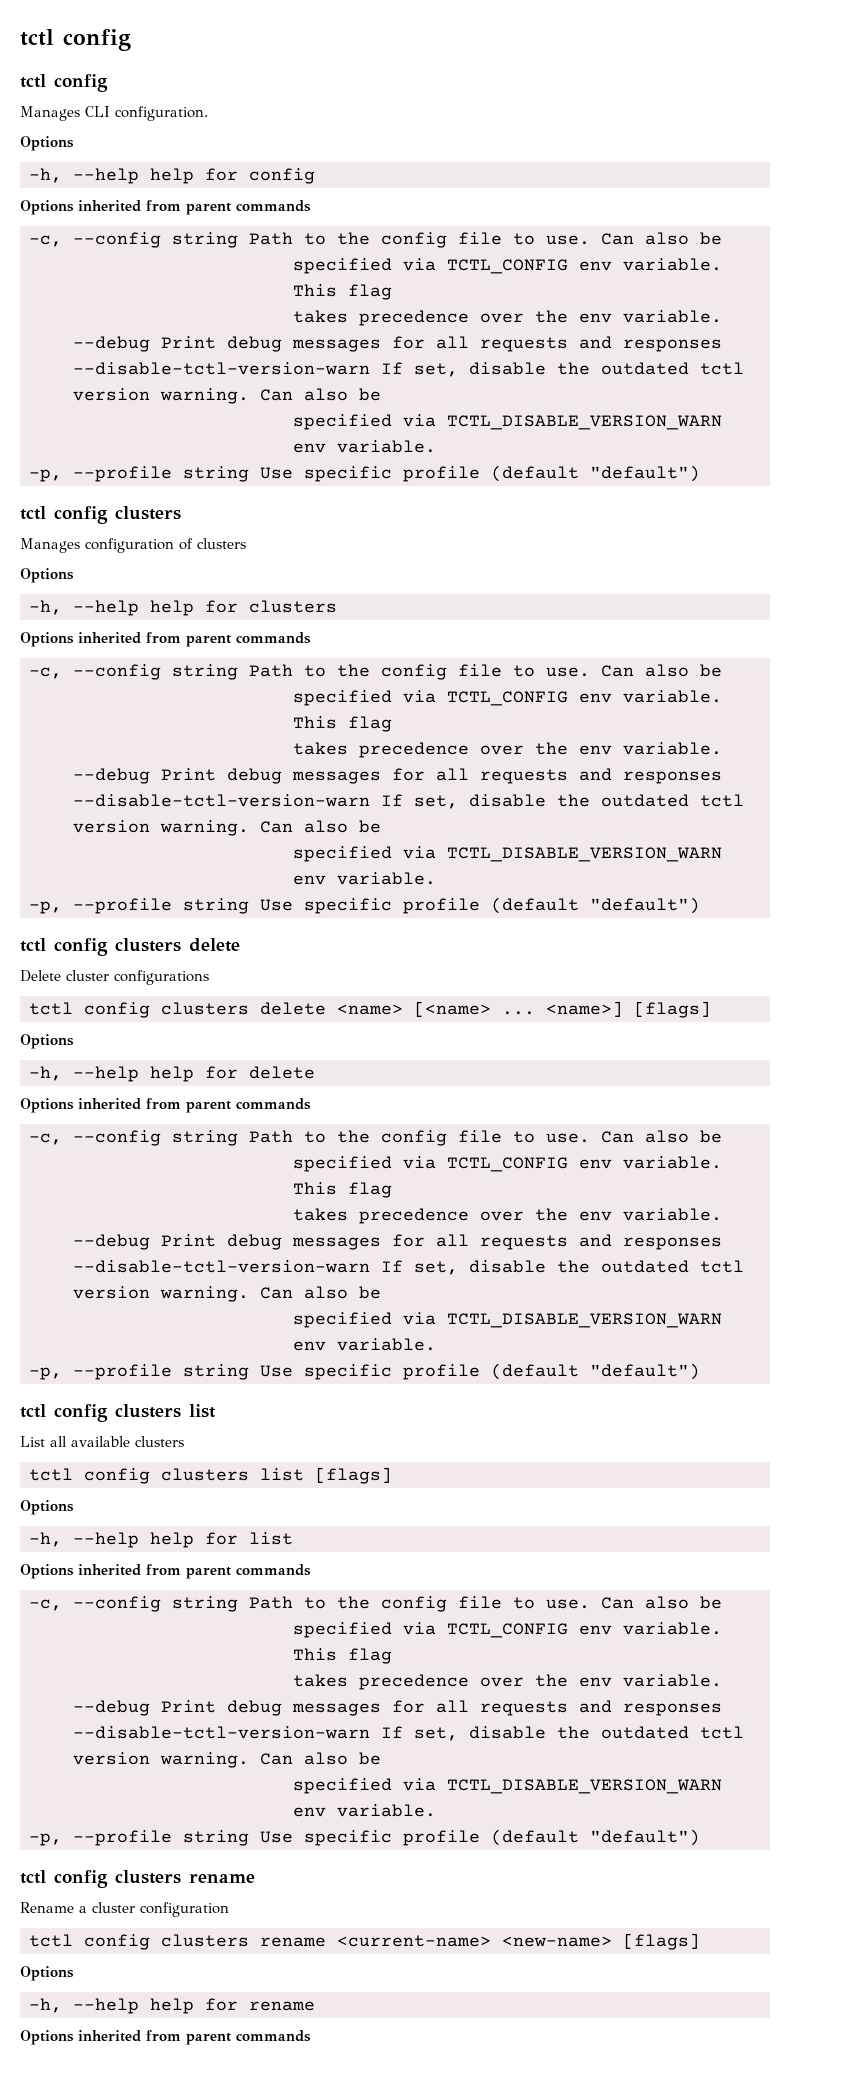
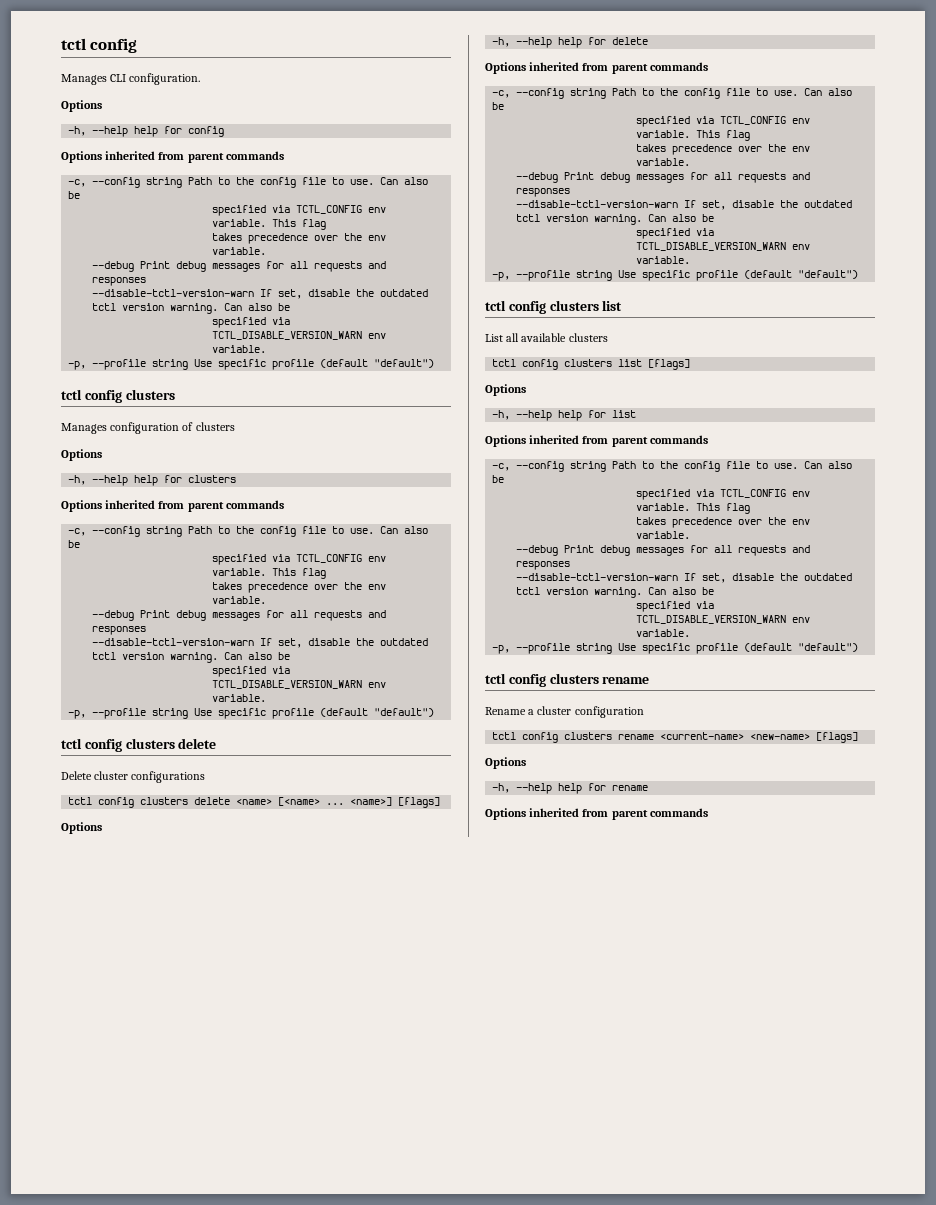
[20,29,131,51] [20,74,108,92] tctl config // tctl config -> [61,38,138,53] tctl config

